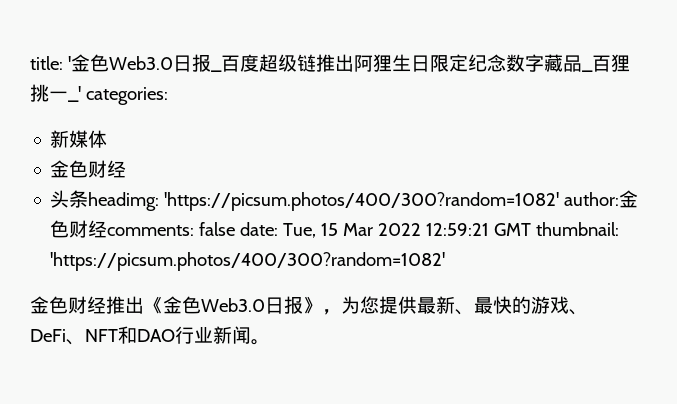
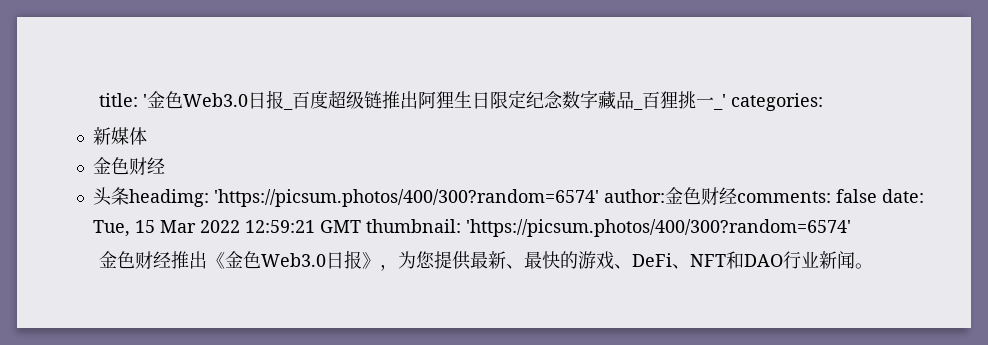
[164,192,560,211] 'https://picsum.photos/400/300?random=1082' -> [213,189,599,207] 'https://picsum.photos/400/300?random=6574'
[50,252,446,271] 'https://picsum.photos/400/300?random=1082' -> [465,219,851,237] 'https://picsum.photos/400/300?random=6574'

